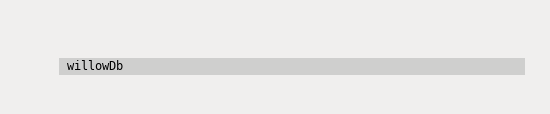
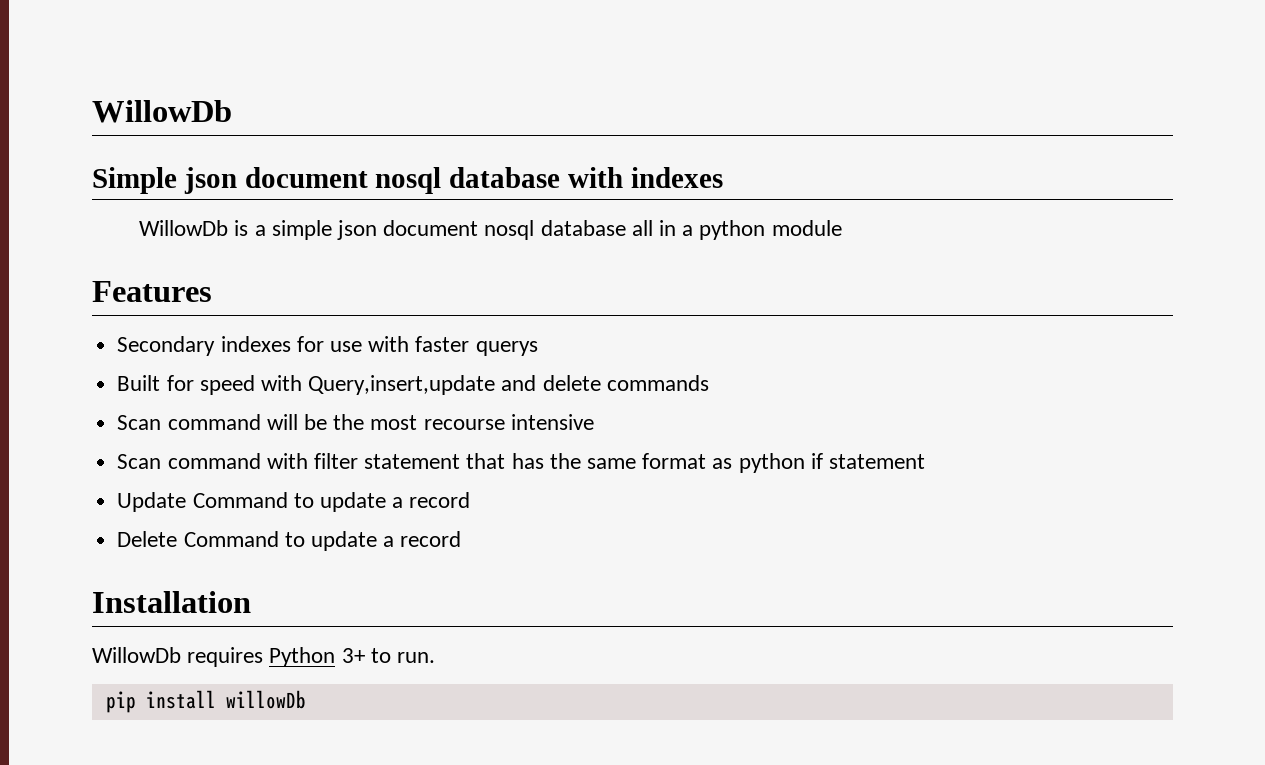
(66, 65) none -> [92,100,232,123] [92,167,723,194] [139,220,842,240] [92,281,212,302] [117,336,538,356] [117,375,709,395] [117,414,594,430] [117,453,926,473] [117,492,471,512] [117,531,462,551] [92,591,251,613] [92,647,436,667] [105,690,216,713] WillowDb // Simple json document nosql database with indexes // WillowDb is a simple json document nosql database all in a python module // Features // Secondary indexes for use with faster querys // Built for speed with Query,insert,update and delete commands // Scan command will be the most recourse intensive // Scan command with filter statement that has the same format as python if statement // Update Command to update a record // Delete Command to update a record // Installation // WillowDb requires Python 3+ to run. // pip install

